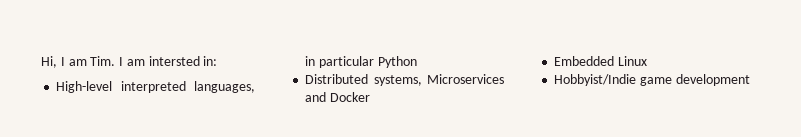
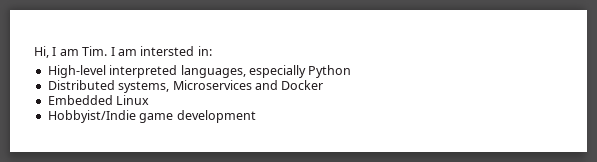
[305,56,375,68] in particular -> [248,65,306,78] especially

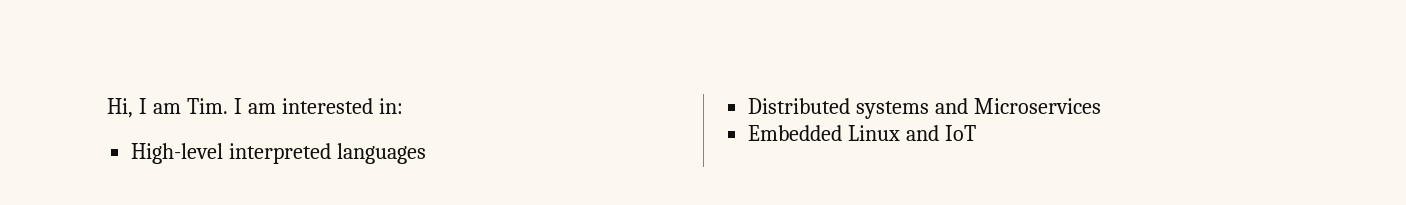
[140,46,195,56] intersted -> [281,98,373,114] interested
[180,65,352,78] languages, especially Python -> [337,143,427,164] languages
[118,81,170,93] systems, -> [856,98,969,119] systems and
[254,80,324,90] and Docker -> (1102, 106) none
[47,110,256,123] // Hobbyist/Indie game development -> [906,125,977,141] and IoT

